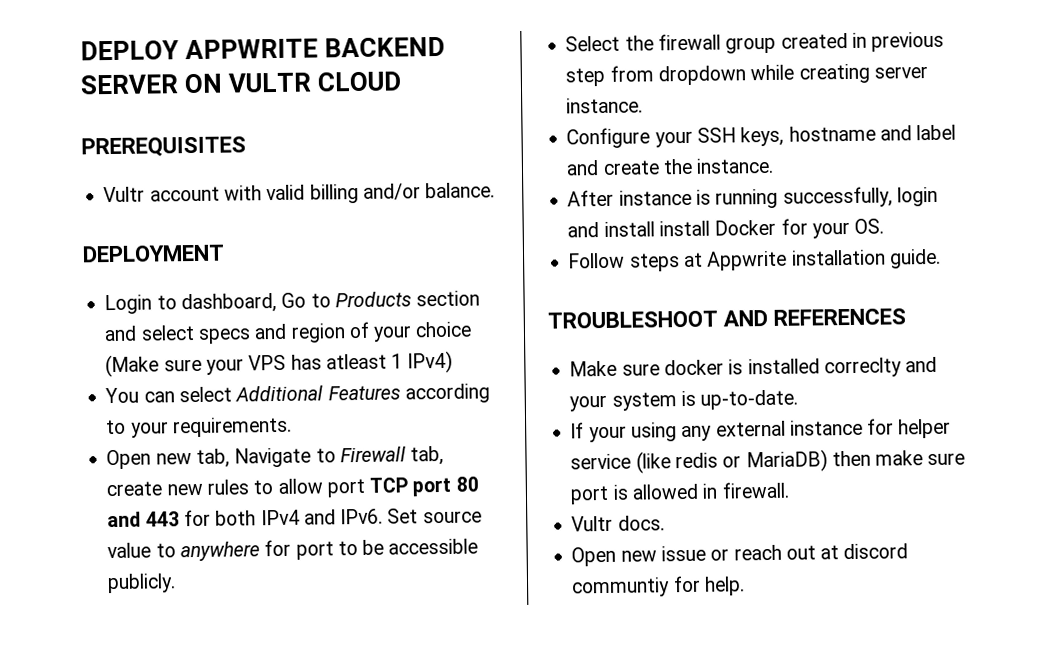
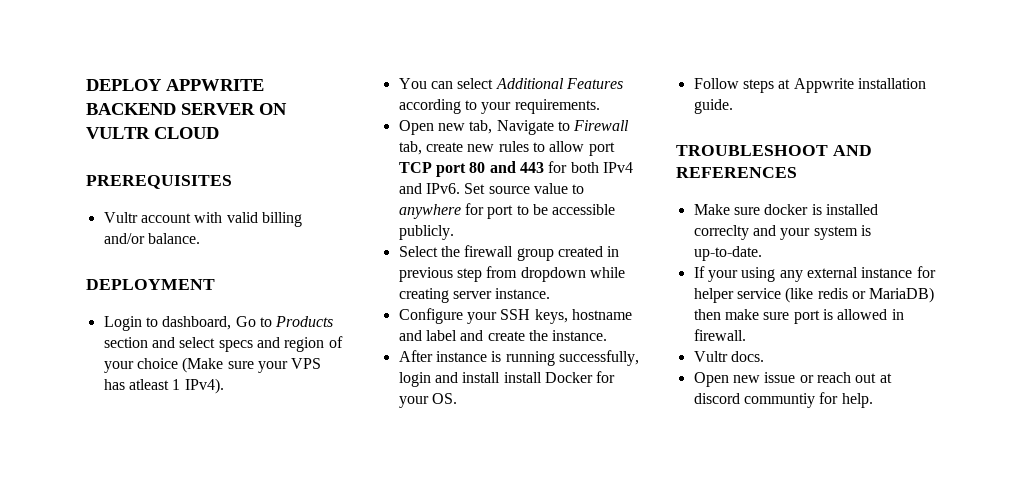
[407,350,454,374] IPv4) -> [184,378,224,394] IPv4).

